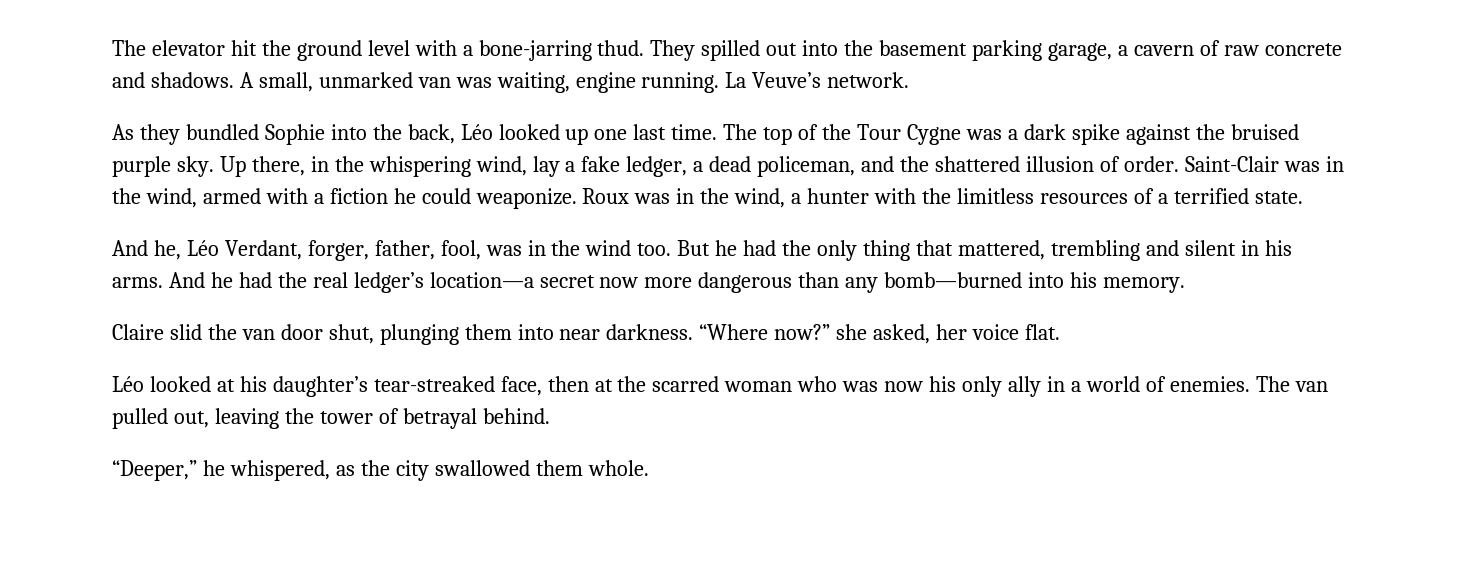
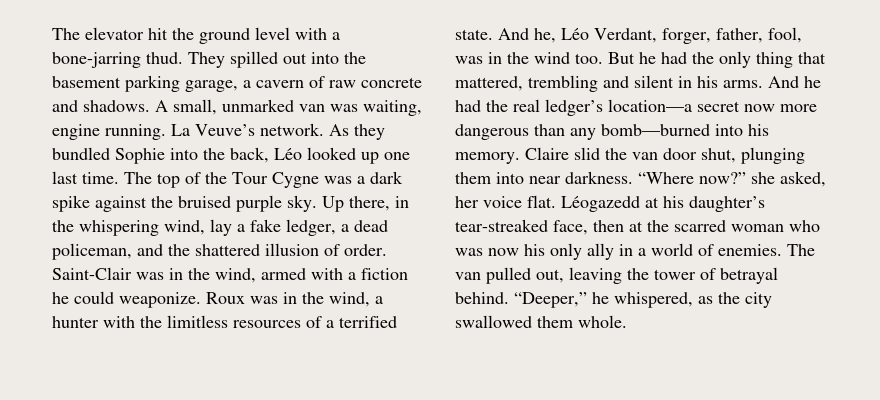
(910, 80) // -> (324, 129) none
(1303, 197) // -> (493, 34) none
(1185, 285) // -> (520, 158) none
[112,376,211,392] // Léo looked -> [561,196,640,212] Léogazedd
(550, 416) // -> (509, 298) none

